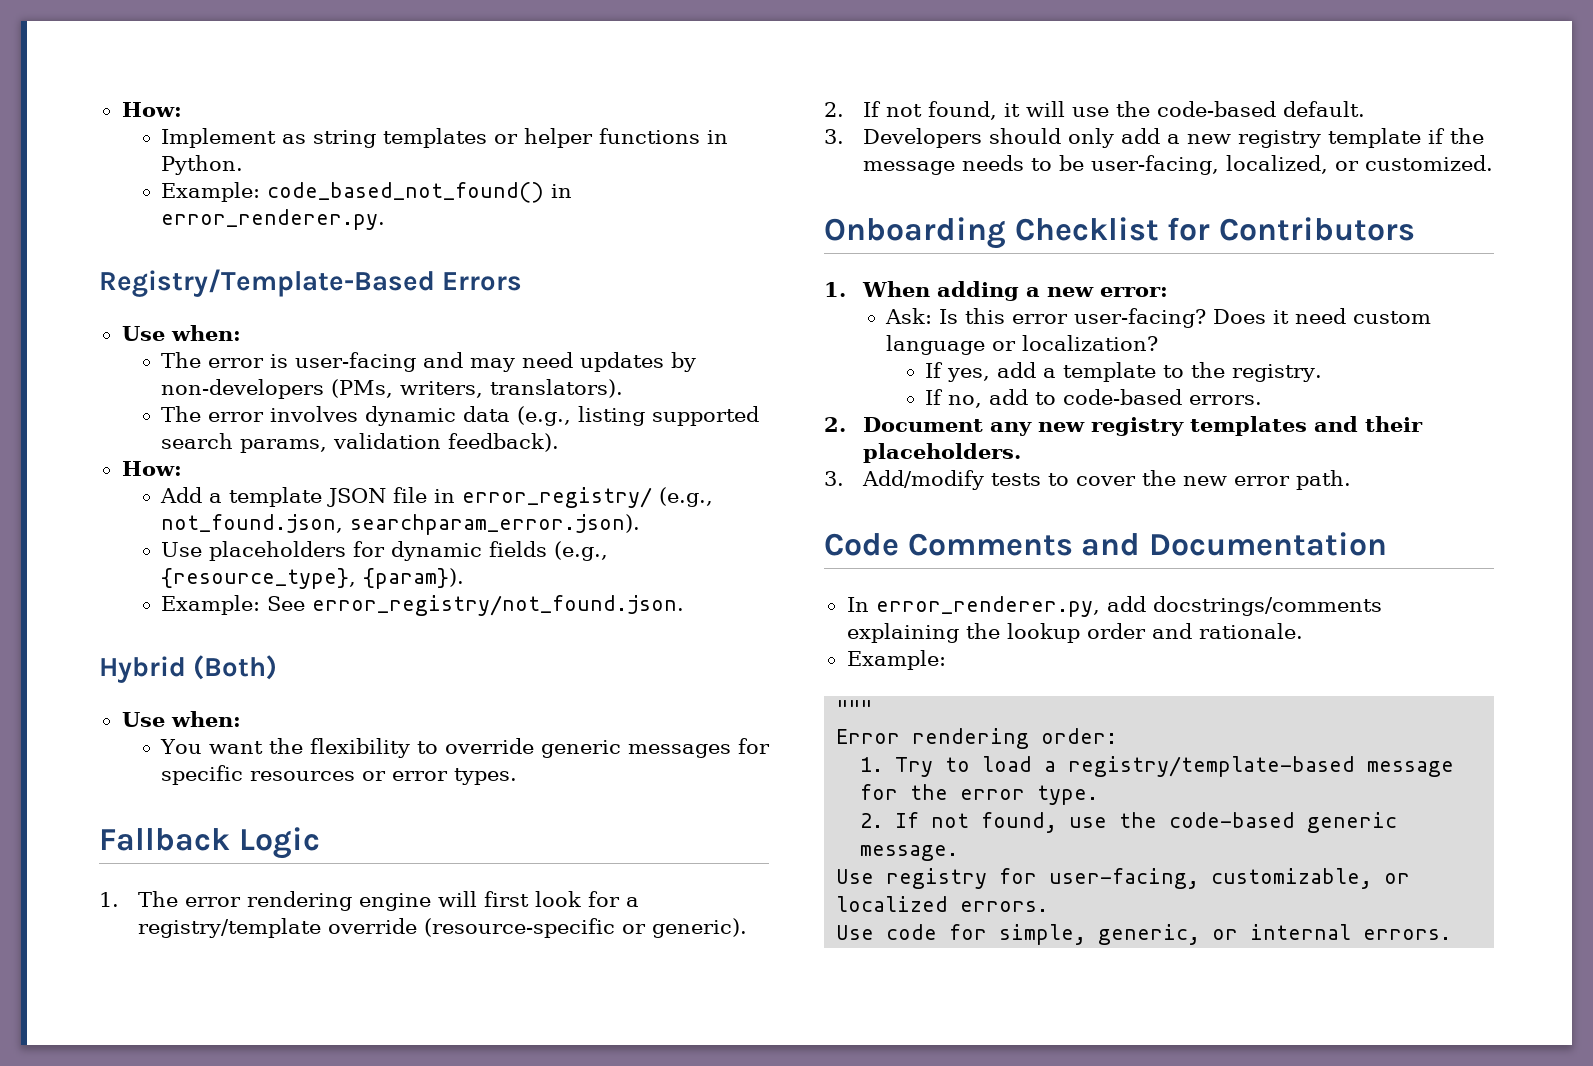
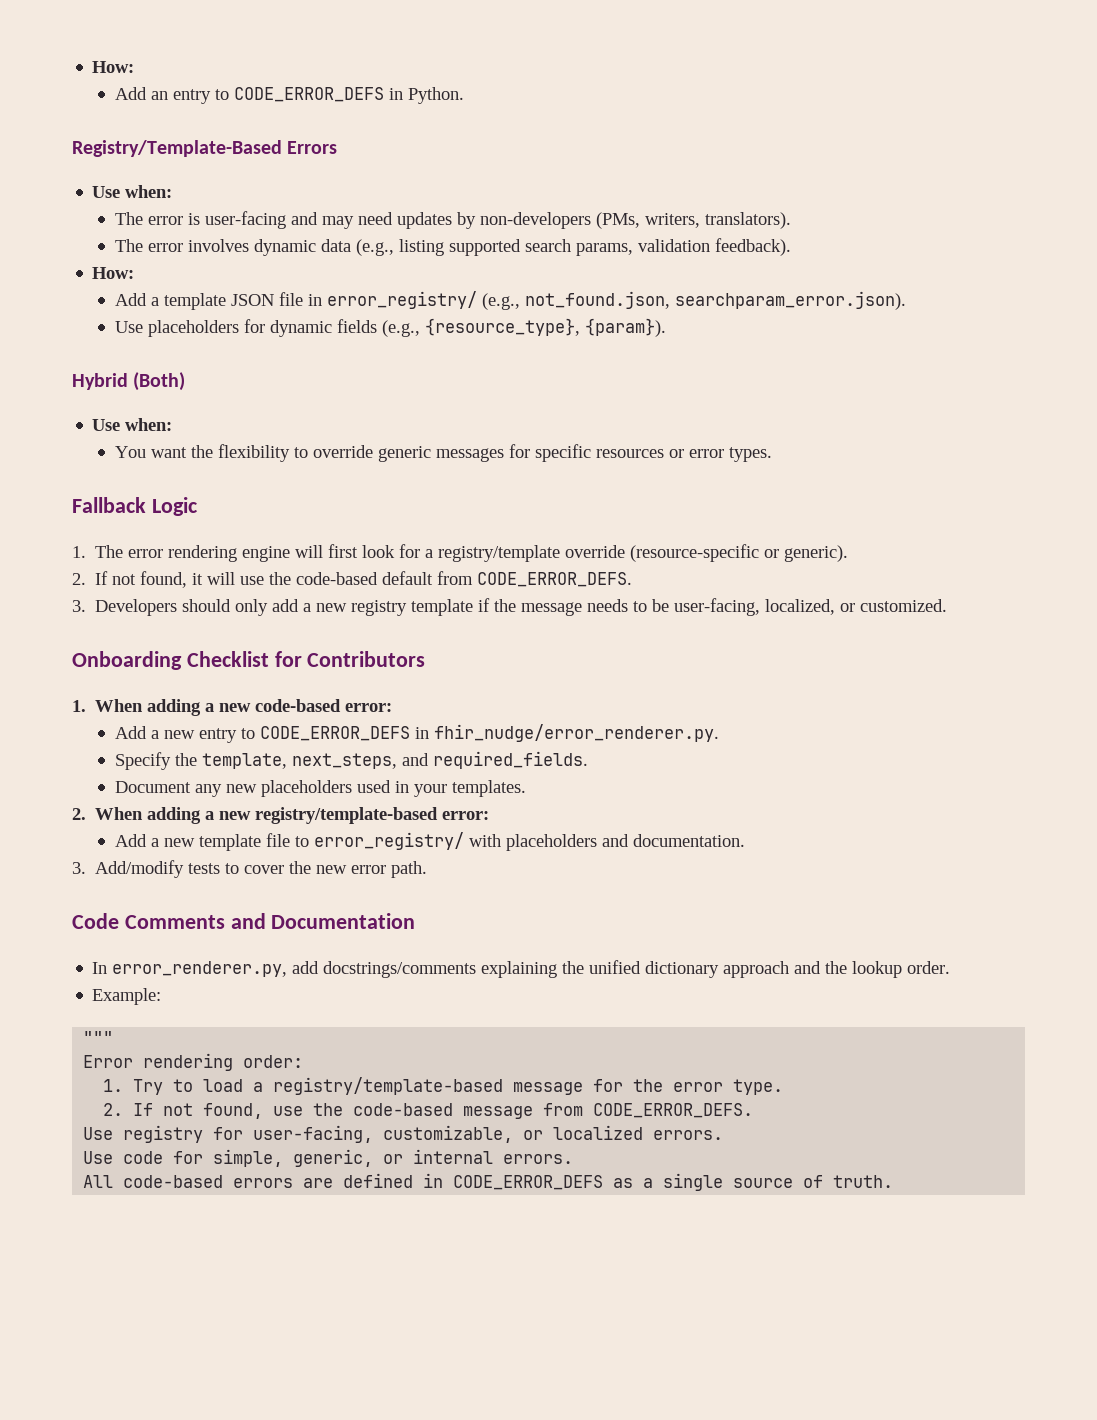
[121,102,182,117] [160,128,728,148] [160,155,243,175] [160,182,572,203] [160,209,385,230] How: // Implement as string templates or helper functions in Python. // Example: code_based_not_found() in error_renderer.py. -> [92,61,135,73] [115,87,465,104] How: // Add an entry to CODE_ERROR_DEFS in Python.
[160,595,684,616] // Example: See error_registry/not_found.json. -> (667, 327) none
[1283,101,1366,117] default. -> [382,571,633,587] default from CODE_ERROR_DEFS.
[1100,287,1169,297] [884,308,1431,328] [885,335,1158,355] [925,362,1323,382] [925,389,1263,408] [824,416,1424,436] [863,443,1022,463] error: // Ask: Is this error user-facing? Does it need custom language or localization? // If yes, add a template to the registry. // If no, add to code-based errors. // 2. Document any new registry templates and their placeholders. -> [255,699,393,712] [115,724,720,743] [115,751,589,770] [115,780,527,797] [72,807,490,824] [115,832,746,851] code-based error: // Add a new entry to CODE_ERROR_DEFS in fhir_nudge/error_renderer.py. // Specify the template, next_steps, and required_fields. // Document any new placeholders used in your templates. // 2. When adding a new registry/template-based error: // Add a new template file to error_registry/ with placeholders and documentation.
[1006,623,1303,643] lookup order and rationale. -> [589,960,951,978] unified dictionary approach and the lookup order.
[1307,812,1398,833] [860,845,959,861] generic message. -> [463,1103,754,1119] message from CODE_ERROR_DEFS.
(1452, 934) none -> [83,1173,894,1191] // All code-based errors are defined in CODE_ERROR_DEFS as a single source of truth.

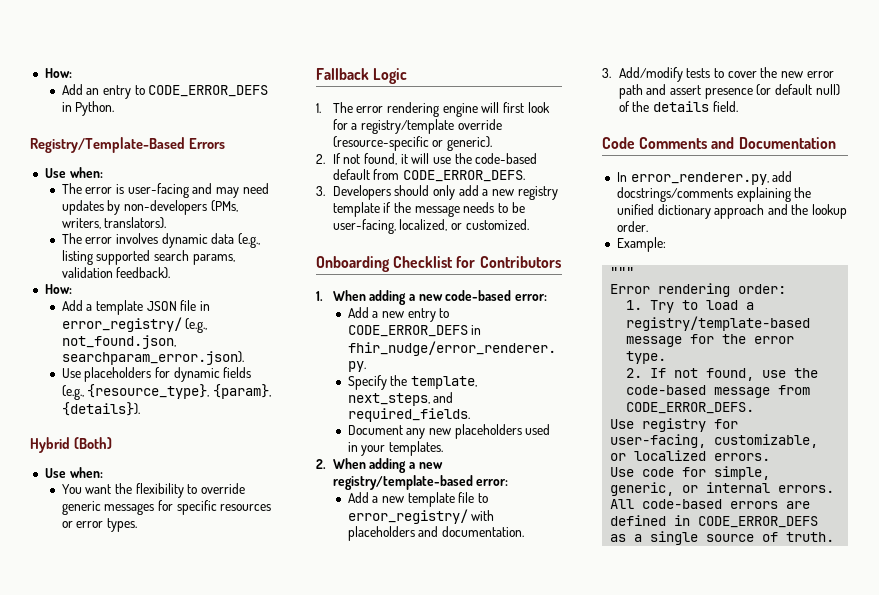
[585,318,667,337] {param}). -> [212,384,271,399] [61,402,140,416] {param}, {details}).
[391,861,428,878] path. -> [618,84,840,99] [618,101,738,112] path and assert presence (or default null) of the details field.

